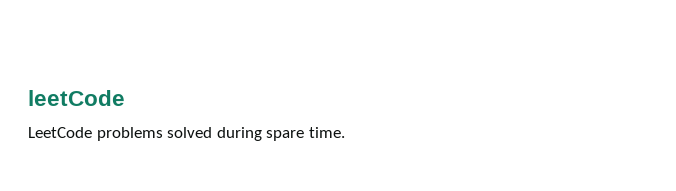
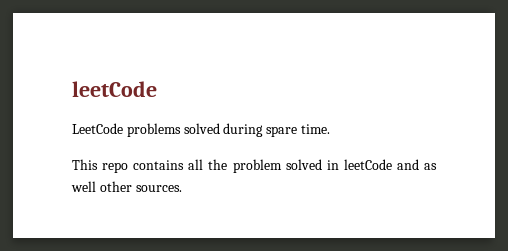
(345, 132) none -> [72,159,438,173] [71,181,182,192] // This repo contains all the problem solved in leetCode and as well other sources.

